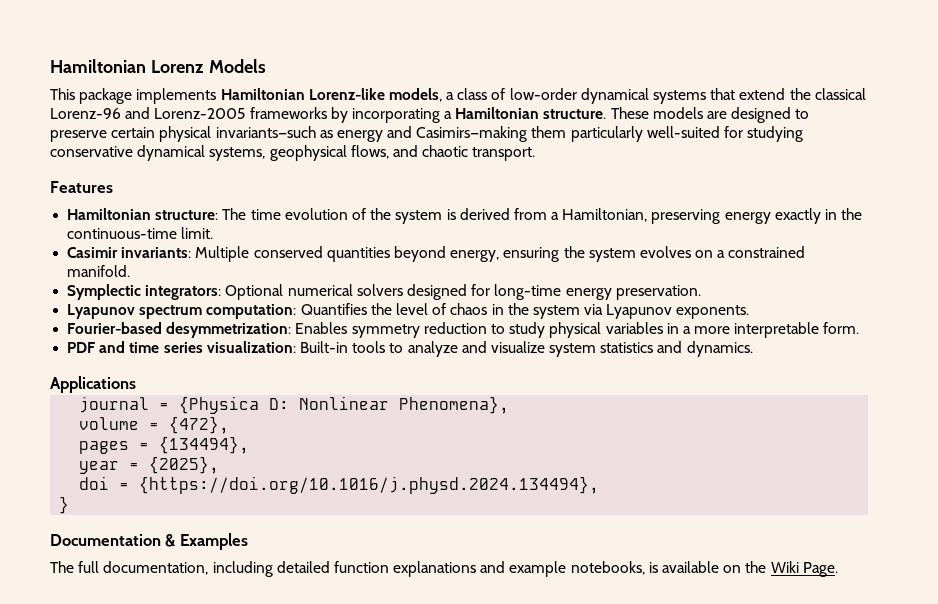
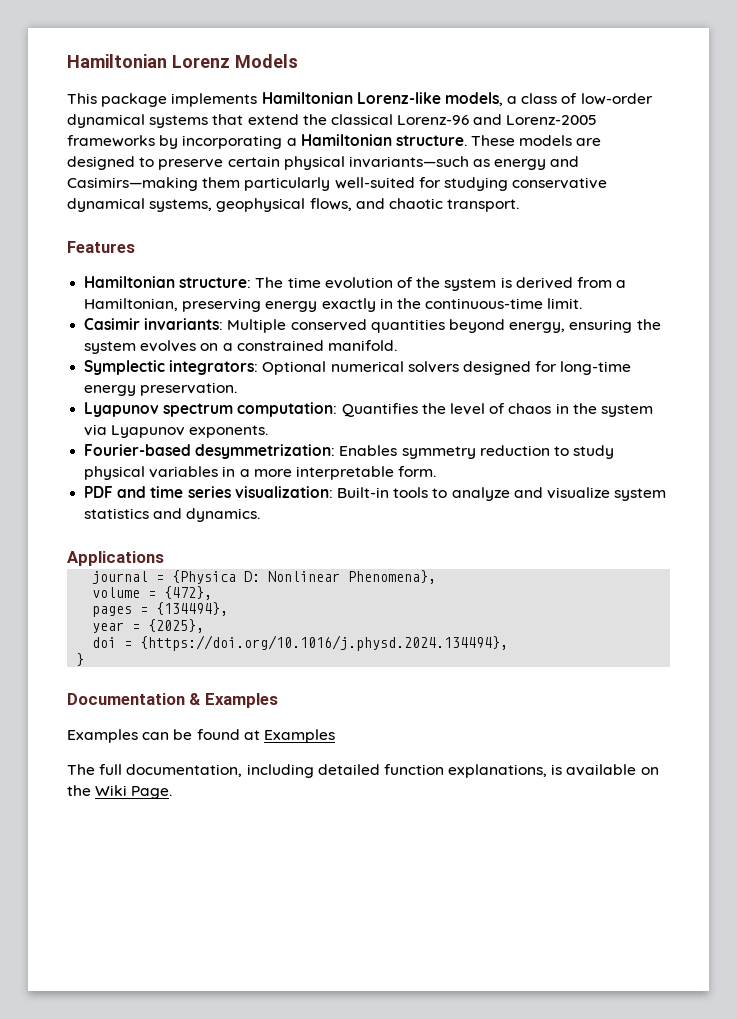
(248, 541) none -> [67,729,335,743] // Examples can be found at Examples
[393,561,645,577] explanations and example notebooks, -> [448,764,548,778] explanations,

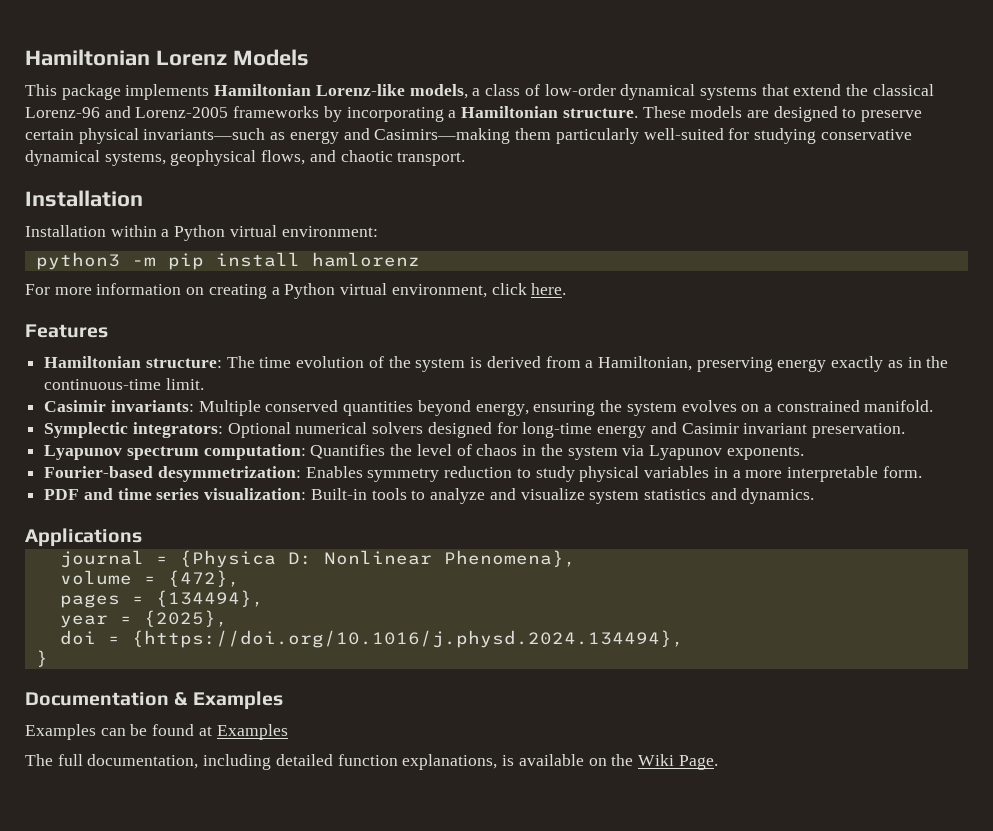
(520, 205) none -> [25,190,143,207] [25,225,378,241] [35,252,420,270] [25,283,567,299] // Installation // Installation within a Python virtual environment: // python3 -m pip install hamlorenz // For more information on creating a Python virtual environment, click here.
(376, 305) none -> [887,360,903,368] as
(137, 390) none -> [650,422,808,434] and Casimir invariant

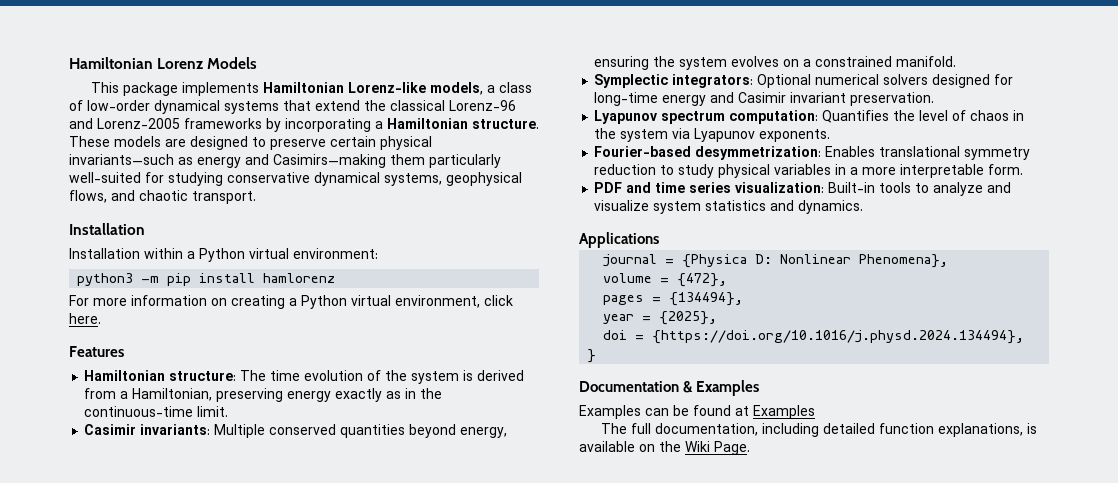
(363, 472) none -> [879,146,961,157] translational

